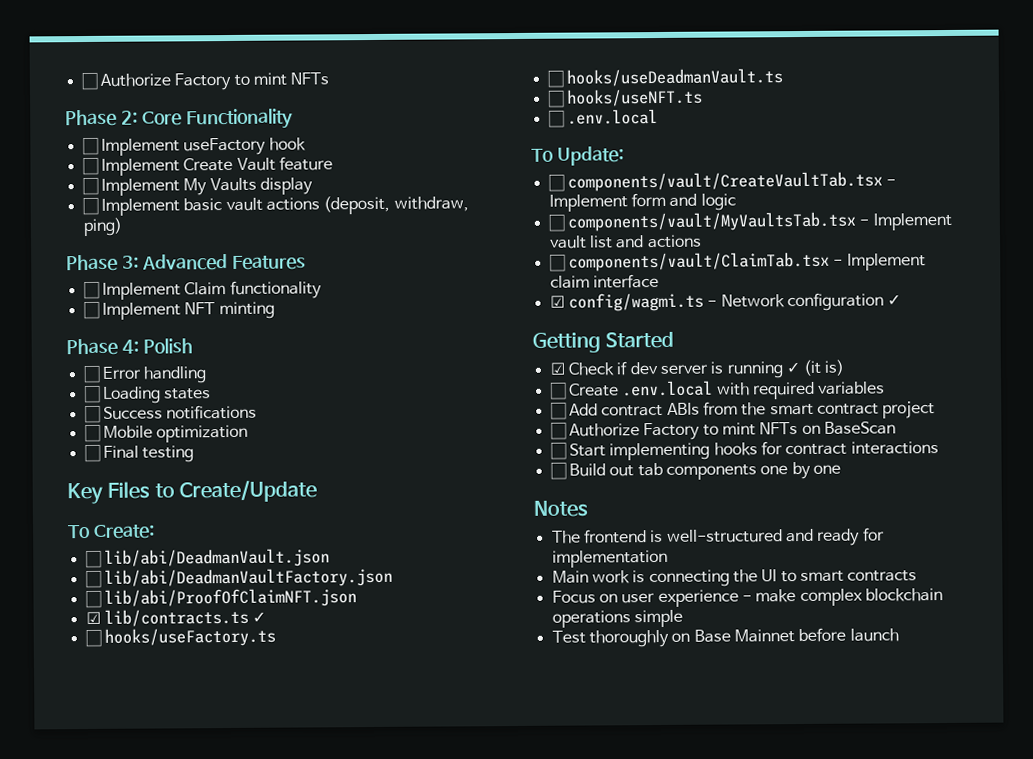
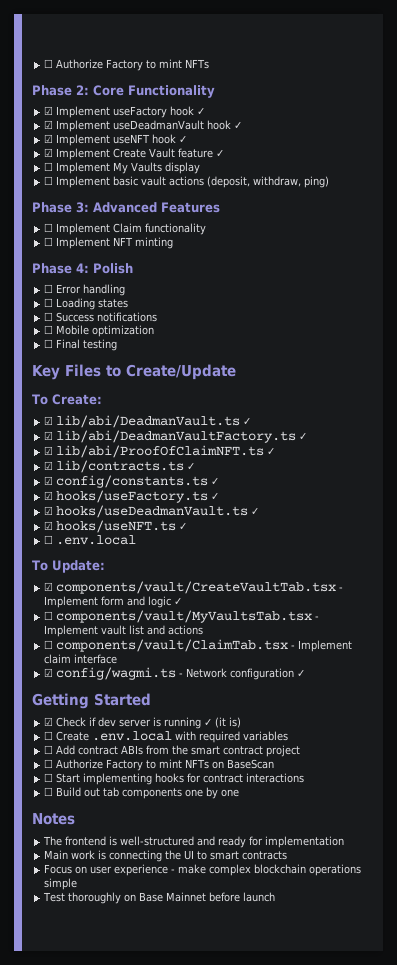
[81,137,99,156] ☐ -> [44,106,54,115] ☑
[81,157,99,176] // ☐ -> [197,108,206,115] [44,120,243,132] [44,134,188,146] [44,148,54,157] ✓ // ☑ Implement useDeadmanVault hook ✓ // ☑ Implement useNFT hook ✓ // ☑
(333, 163) none -> [216,150,225,157] ✓
[84,548,330,569] [84,567,393,589] [84,588,357,609] ☐ lib/abi/DeadmanVault.json // ☐ lib/abi/DeadmanVaultFactory.json // ☐ lib/abi/ProofOfClaimNFT.json -> [44,415,252,428] [44,430,308,443] [44,445,276,458] ☑ lib/abi/DeadmanVault.ts ✓ // ☑ lib/abi/DeadmanVaultFactory.ts ✓ // ☑ lib/abi/ProofOfClaimNFT.ts ✓
[84,629,102,648] ☐ -> [44,475,220,488] [44,491,54,500] ☑ config/constants.ts ✓ // ☑
[546,70,564,88] // ☐ -> [211,493,220,500] [44,506,54,515] ✓ // ☑
[546,90,565,108] // ☐ -> [251,508,260,515] [44,521,54,530] ✓ // ☑
(703, 97) none -> [179,523,188,530] ✓
[547,174,565,192] ☐ -> [44,582,54,591] ☑
(736, 202) none -> [174,598,183,605] ✓

